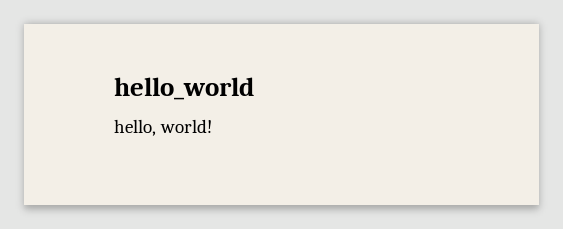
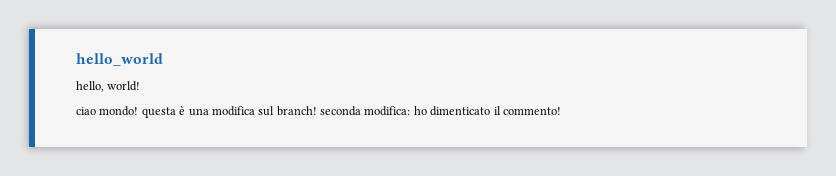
(213, 126) none -> [76,106,561,118] // ciao mondo! questa è una modifica sul branch! seconda modifica: ho dimenticato il commento!

